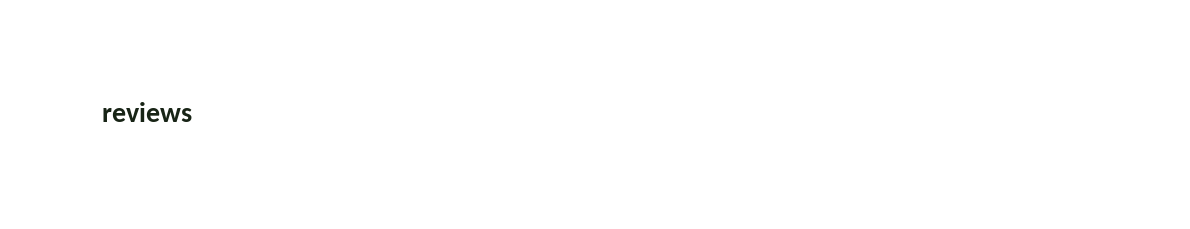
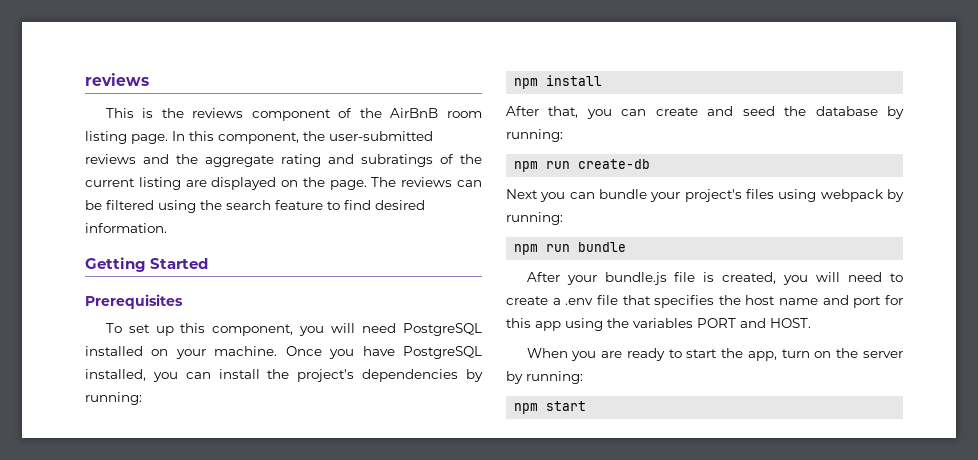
[102,102,192,122] reviews -> [85,73,149,86] [105,108,482,121] [85,131,433,144] [85,154,482,167] [85,177,482,190] [85,200,425,213] [85,223,167,233] [85,257,209,272] [85,294,183,309] [105,323,482,336] [85,346,482,359] [85,369,483,382] [85,392,142,405] [514,75,603,89] [506,106,904,119] [506,129,563,142] [514,159,651,172] [506,189,904,202] [506,212,563,225] [514,242,627,255] [526,272,903,285] [506,295,903,308] [506,318,811,331] [526,348,903,361] [506,371,583,384] [514,401,587,414] reviews // This is the reviews component of the AirBnB room listing page. In this component, the user-submitted reviews and the aggregate rating and subratings of the current listing are displayed on the page. The reviews can be filtered using the search feature to find desired information. // Getting Started // Prerequisites // To set up this component, you will need PostgreSQL installed on your machine. Once you have PostgreSQL installed, you can install the project's dependencies by running: // npm install // After that, you can create and seed the database by running: // npm run create-db // Next you can bundle your project's files using webpack by running: // npm run bundle // After your bundle.js file is created, you will need to create a .env file that specifies the host name and port for this app using the variables PORT and HOST. // When you are ready to start the app, turn on the server by running: // npm start

